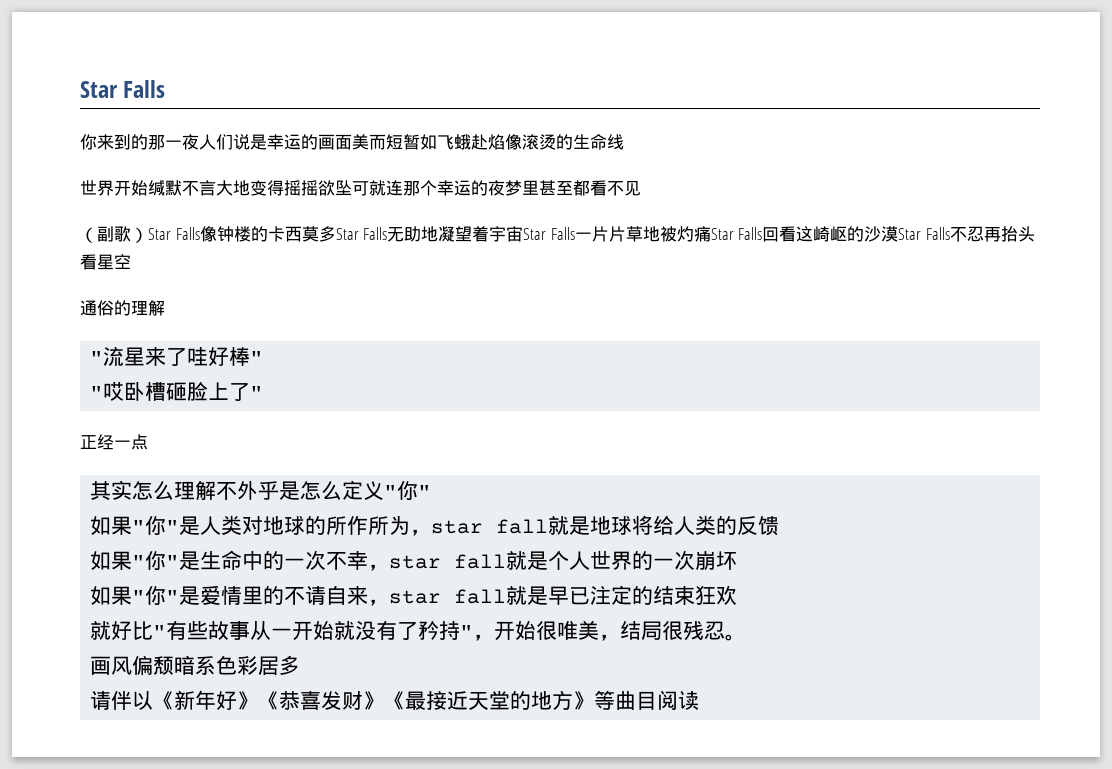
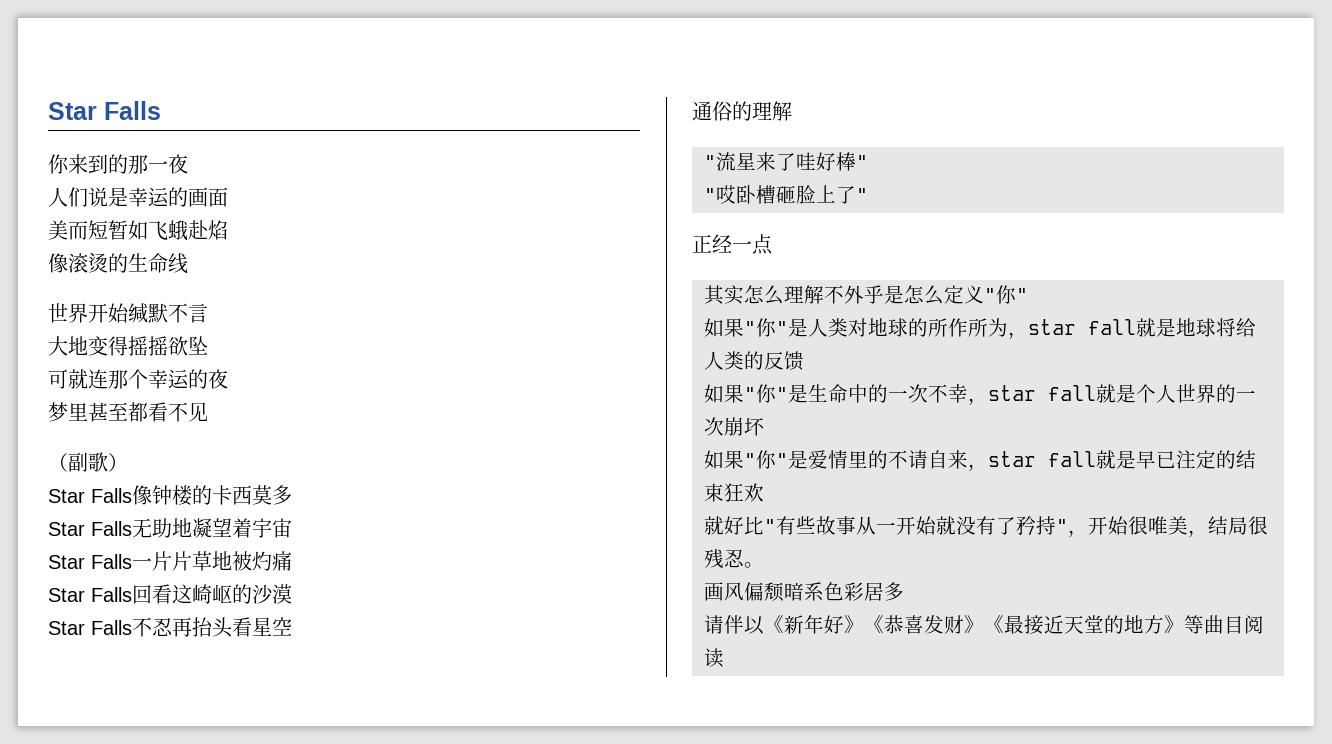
(199, 142) none -> (188, 164) //
(352, 142) none -> (228, 197) //
(505, 142) none -> (228, 230) //
(216, 188) none -> (208, 313) //
(352, 188) none -> (208, 345) //
(505, 188) none -> (228, 379) //
(148, 235) none -> (128, 462) //
(336, 234) none -> (292, 495) //
(524, 234) none -> (292, 528) //
(711, 234) none -> (292, 561) //
(899, 234) none -> (292, 594) //

